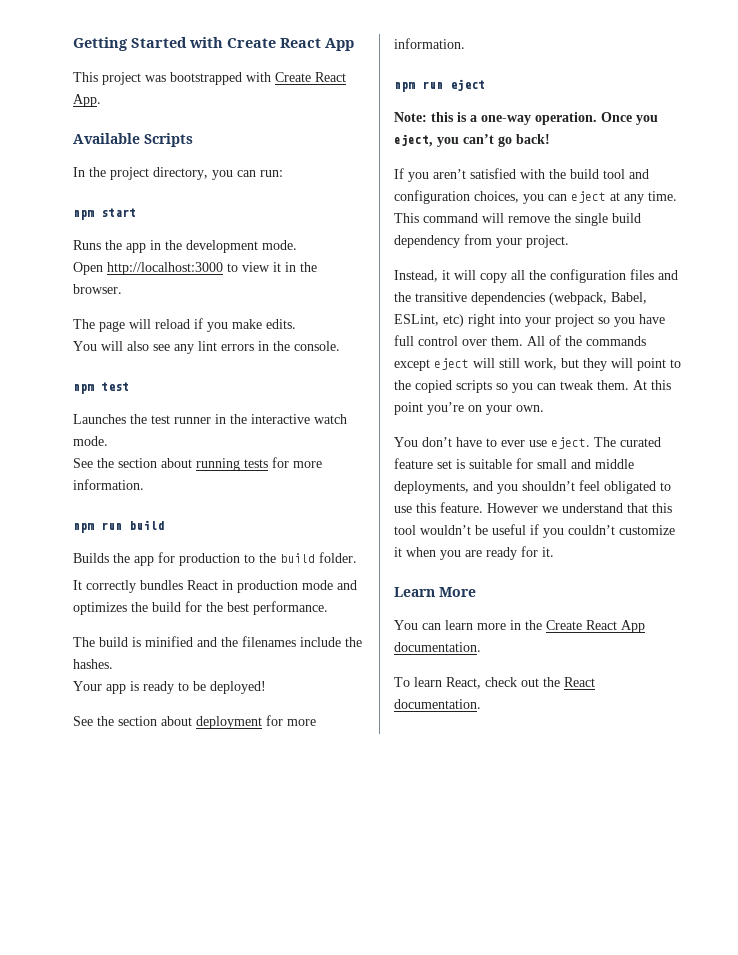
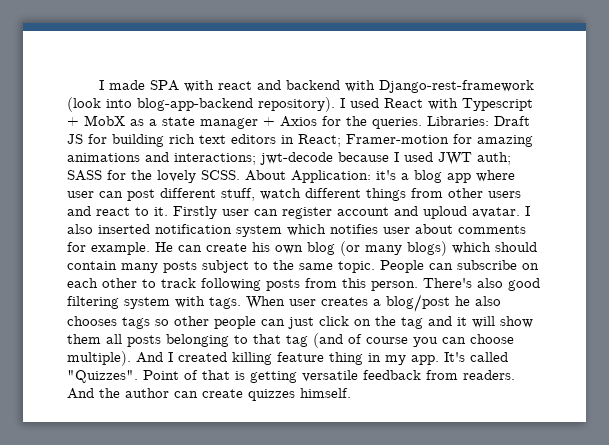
[73,37,354,51] [73,72,346,85] [73,94,101,107] [73,133,193,147] [73,167,283,180] [73,208,136,220] [73,240,297,253] [73,262,317,275] [73,284,122,294] [73,318,296,332] [73,341,340,354] [73,382,129,394] [73,414,347,424] [73,436,108,446] [73,457,322,471] [73,479,144,490] [73,520,164,533] [73,552,357,566] [73,580,357,593] [73,601,328,615] [73,636,362,647] [73,659,113,669] [73,681,266,694] [73,715,316,729] [394,38,465,49] [394,79,485,92] [394,112,658,125] [394,134,550,147] [394,168,649,182] [394,190,677,204] [394,213,641,226] [394,234,569,248] [394,269,678,283] [394,292,647,305] [394,314,665,327] [394,335,646,346] [394,358,681,371] [394,380,671,393] [394,402,544,415] [394,437,661,449] [394,458,634,469] [394,480,671,494] [394,502,672,513] [394,524,675,538] [394,546,554,560] [394,587,476,597] [394,620,645,633] [394,642,481,652] [394,677,595,689] [394,699,481,709] Getting Started with Create React App // This project was bootstrapped with Create React App. // Available Scripts // In the project directory, you can run: // npm start // Runs the app in the development mode. // Open http://localhost:3000 to view it in the browser. // The page will reload if you make edits. // You will also see any lint errors in the console. // npm test // Launches the test runner in the interactive watch mode. // See the section about running tests for more information. // npm run build // Builds the app for production to the build folder. // It correctly bundles React in production mode and optimizes the build for the best performance. // The build is minified and the filenames include the hashes. // Your app is ready to be deployed! // See the section about deployment for more information. // npm run eject // Note: this is a one-way operation. Once you eject, you can’t go back! // If you aren’t satisfied with the build tool and configuration choices, you can eject at any time. This command will remove the single build dependency from your project. // Instead, it will copy all the configuration files and the transitive dependencies (webpack, Babel, ESLint, etc) right into your project so you have full control over them. All of the commands except eject will still work, but they will point to the copied scripts so you can tweak them. At this point you’re on your own. // You don’t have to ever use eject. The curated feature set is suitable for small and middle deployments, and you shouldn’t feel obligated to use this feature. However we understand that this tool wouldn’t be useful if you couldn’t customize it when you are ready for it. // Learn More // You can learn more in the Create React App documentation. // To learn React, check out the React documentation. -> [98,80,534,93] [67,97,533,112] [67,115,530,129] [67,134,533,147] [67,152,511,165] [67,170,515,183] [67,188,521,201] [67,206,530,219] [67,224,526,237] [67,241,537,256] [67,260,539,273] [67,278,540,291] [67,294,501,312] [67,316,533,329] [67,333,514,348] [67,351,508,366] [67,370,515,383] [67,388,351,401] I made SPA with react and backend with Django-rest-framework (look into blog-app-backend repository). I used React with Typescript + MobX as a state manager + Axios for the queries. Libraries: Draft JS for building rich text editors in React; Framer-motion for amazing animations and interactions; jwt-decode because I used JWT auth; SASS for the lovely SCSS. About Application: it's a blog app where user can post different stuff, watch different things from other users and react to it. Firstly user can register account and uploud avatar. I also inserted notification system which notifies user about comments for example. He can create his own blog (or many blogs) which should contain many posts subject to the same topic. People can subscribe on each other to track following posts from this person. There's also good filtering system with tags. When user creates a blog/post he also chooses tags so other people can just click on the tag and it will show them all posts belonging to that tag (and of course you can choose multiple). And I created killing feature thing in my app. It's called "Quizzes". Point of that is getting versatile feedback from readers. And the author can create quizzes himself.

